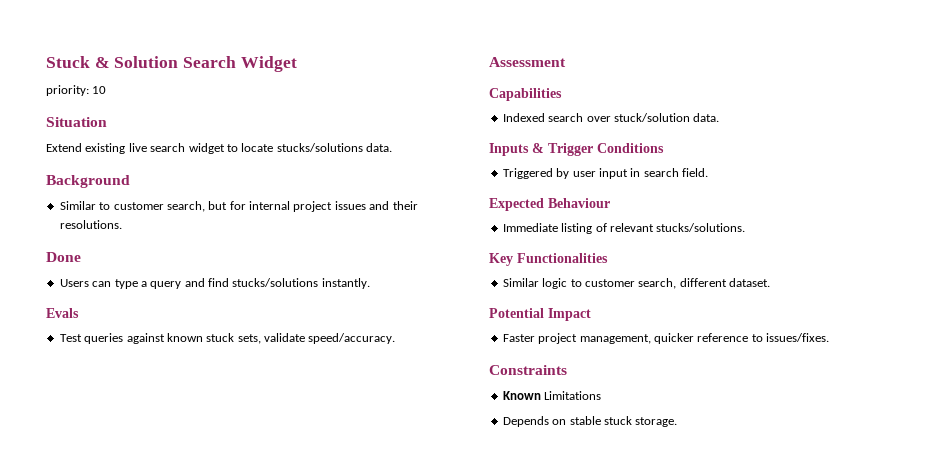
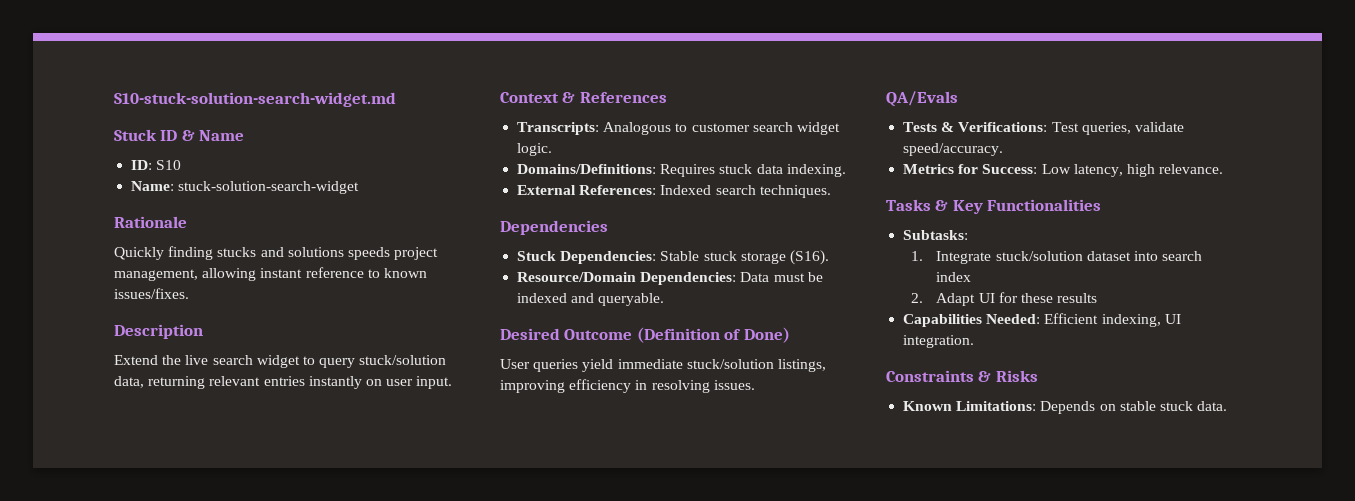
[46,56,297,72] [46,85,107,96] [46,117,107,127] Stuck & Solution Search Widget // priority: 10 // Situation -> [114,92,396,107] [114,129,245,141] [131,160,182,170] [131,181,360,194] [114,216,187,228] [114,246,439,260] [114,267,427,281] [114,288,189,299] [114,324,203,339] S10-stuck-solution-search-widget.md // Stuck ID & Name // ID: S10 // Name: stuck-solution-search-widget // Rationale // Quickly finding stucks and solutions speeds project management, allowing instant reference to known issues/fixes. // Description
[85,143,126,154] existing -> [162,355,182,365] the
[241,143,392,152] [46,175,130,188] [59,201,418,212] [59,220,122,229] [46,252,81,262] [59,278,370,289] [46,308,79,318] [59,333,396,344] [489,57,566,67] [489,88,562,101] [502,113,720,122] [489,143,664,156] [502,168,708,179] [489,198,610,211] [502,223,746,234] [489,253,608,266] [502,278,770,289] [489,308,591,321] [502,333,829,344] locate stucks/solutions data. // Background // Similar to customer search, but for internal project issues and their resolutions. // Done // Users can type a query and find stucks/solutions instantly. // Evals // Test queries against known stuck sets, validate speed/accuracy. // Assessment // Capabilities // Indexed search over stuck/solution data. // Inputs & Trigger Conditions // Triggered by user input in search field. // Expected Behaviour // Immediate listing of relevant stucks/solutions. // Key Functionalities // Similar logic to customer search, different dataset. // Potential Impact // Faster project management, quicker reference to issues/fixes. -> [319,355,447,368] [114,376,453,389] [500,92,667,103] [517,122,840,135] [517,143,553,156] [517,164,846,177] [517,185,831,198] [500,220,608,235] [517,250,829,265] [517,272,823,285] [517,293,665,306] [500,327,790,343] [500,359,826,372] [500,379,755,393] [886,91,958,107] [903,122,1184,135] [903,143,1004,156] [903,164,1224,177] [886,199,1102,214] [903,230,969,240] [911,251,1203,264] [936,272,972,282] [911,292,1098,306] [903,313,1181,327] [903,335,975,348] query stuck/solution data, returning relevant entries instantly on user input. // Context & References // Transcripts: Analogous to customer search widget logic. // Domains/Definitions: Requires stuck data indexing. // External References: Indexed search techniques. // Dependencies // Stuck Dependencies: Stable stuck storage (S16). // Resource/Domain Dependencies: Data must be indexed and queryable. // Desired Outcome (Definition of Done) // User queries yield immediate stuck/solution listings, improving efficiency in resolving issues. // QA/Evals // Tests & Verifications: Test queries, validate speed/accuracy. // Metrics for Success: Low latency, high relevance. // Tasks & Key Functionalities // Subtasks: // 1. Integrate stuck/solution dataset into search index // 2. Adapt UI for these results // Capabilities Needed: Efficient indexing, UI integration.
(567, 370) none -> [978,370,1038,382] & Risks
[544,391,602,400] Limitations // -> [956,401,1037,411] Limitations:
[635,417,678,427] storage. -> [1197,401,1228,411] data.

